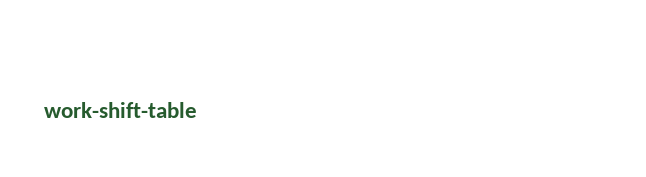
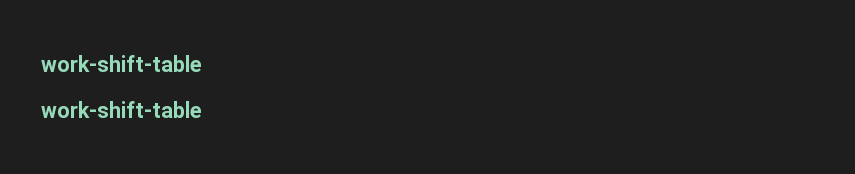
[44,102,197,118] work-shift-table -> [41,55,202,72] [41,101,202,118] work-shift-table // work-shift-table

